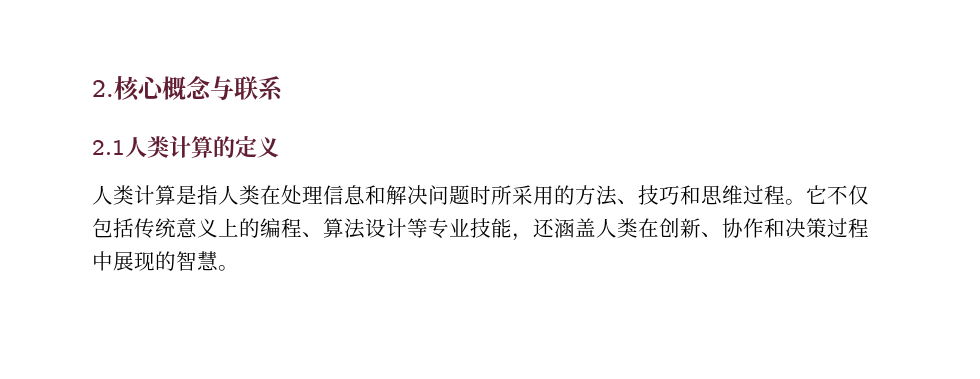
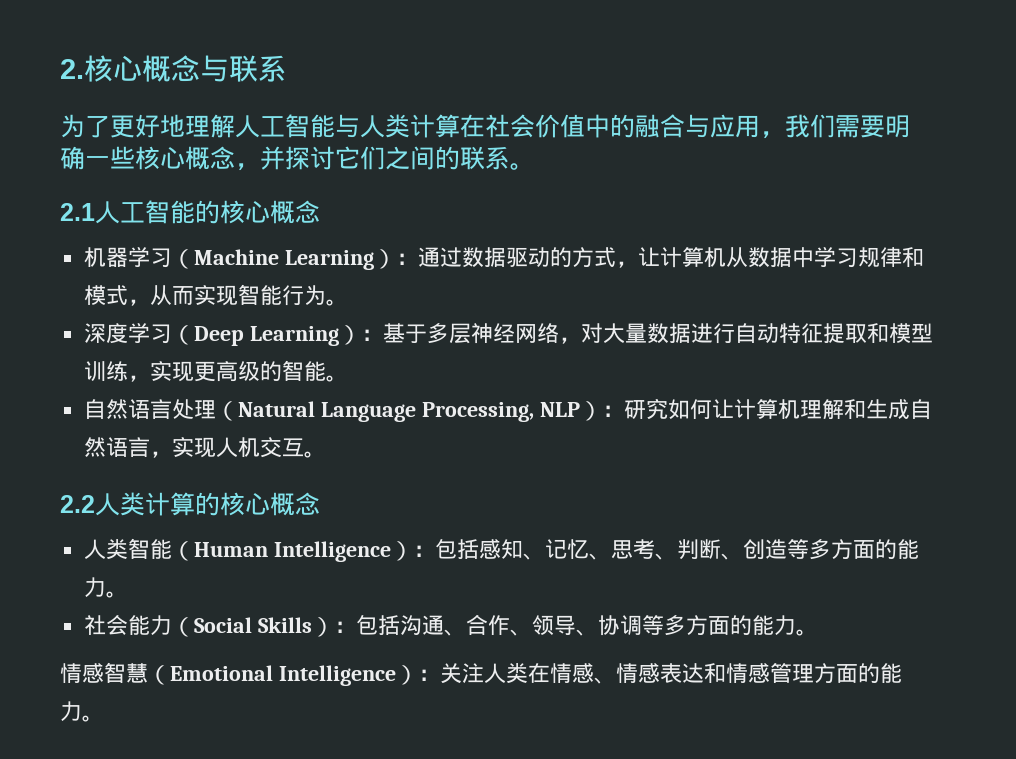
[92,136,279,158] [92,185,869,206] [92,218,869,241] [92,251,218,271] 2.1人类计算的定义 // 人类计算是指人类在处理信息和解决问题时所采用的方法、技巧和思维过程。它不仅包括传统意义上的编程、算法设计等专业技能，还涵盖人类在创新、协作和决策过程中展现的智慧 -> [60,114,910,139] [60,146,535,171] [60,200,320,224] [84,247,925,270] [84,284,349,306] [84,323,934,346] [84,360,349,382] [84,398,933,422] [84,437,327,458] [60,492,320,516] [84,538,920,562] [84,577,129,598] [84,614,819,637] [60,662,902,686] [60,701,82,722] 为了更好地理解人工智能与人类计算在社会价值中的融合与应用，我们需要明确一些核心概念，并探讨它们之间的联系。 // 2.1人工智能的核心概念 // 机器学习（Machine Learning）：通过数据驱动的方式，让计算机从数据中学习规律和模式，从而实现智能行为。 // 深度学习（Deep Learning）：基于多层神经网络，对大量数据进行自动特征提取和模型训练，实现更高级的智能。 // 自然语言处理（Natural Language Processing, NLP）：研究如何让计算机理解和生成自然语言，实现人机交互。 // 2.2人类计算的核心概念 // 人类智能（Human Intelligence）：包括感知、记忆、思考、判断、创造等多方面的能力。 // 社会能力（Social Skills）：包括沟通、合作、领导、协调等多方面的能力。 // 情感智慧（Emotional Intelligence）：关注人类在情感、情感表达和情感管理方面的能力

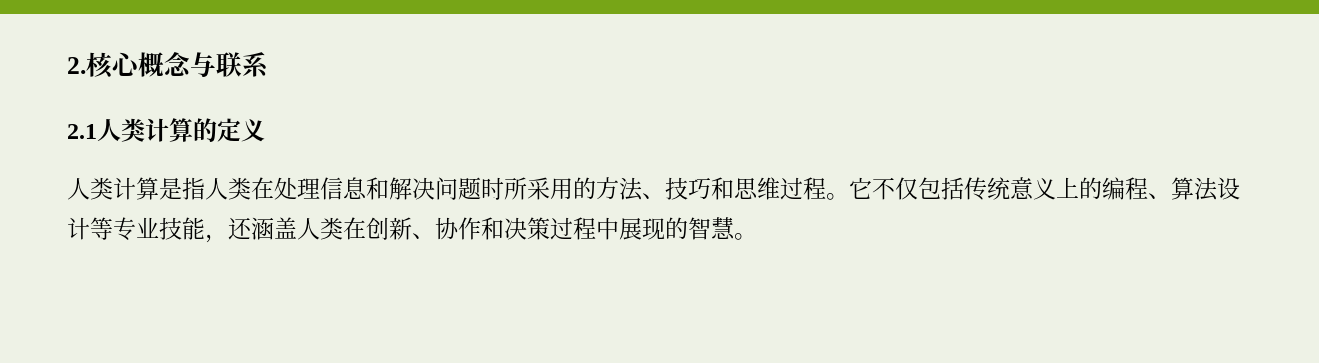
[60,114,910,139] [60,146,535,171] [60,200,320,224] [84,247,925,270] [84,284,349,306] [84,323,934,346] [84,360,349,382] [84,398,933,422] [84,437,327,458] [60,492,320,516] [84,538,920,562] [84,577,129,598] [84,614,819,637] [60,662,902,686] [60,701,82,722] 为了更好地理解人工智能与人类计算在社会价值中的融合与应用，我们需要明确一些核心概念，并探讨它们之间的联系。 // 2.1人工智能的核心概念 // 机器学习（Machine Learning）：通过数据驱动的方式，让计算机从数据中学习规律和模式，从而实现智能行为。 // 深度学习（Deep Learning）：基于多层神经网络，对大量数据进行自动特征提取和模型训练，实现更高级的智能。 // 自然语言处理（Natural Language Processing, NLP）：研究如何让计算机理解和生成自然语言，实现人机交互。 // 2.2人类计算的核心概念 // 人类智能（Human Intelligence）：包括感知、记忆、思考、判断、创造等多方面的能力。 // 社会能力（Social Skills）：包括沟通、合作、领导、协调等多方面的能力。 // 情感智慧（Emotional Intelligence）：关注人类在情感、情感表达和情感管理方面的能力 -> [67,118,265,142] [67,177,1240,201] [67,217,735,243] 2.1人类计算的定义 // 人类计算是指人类在处理信息和解决问题时所采用的方法、技巧和思维过程。它不仅包括传统意义上的编程、算法设计等专业技能，还涵盖人类在创新、协作和决策过程中展现的智慧

